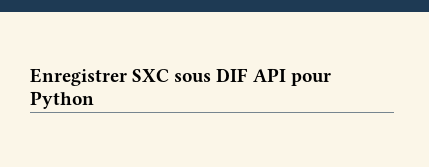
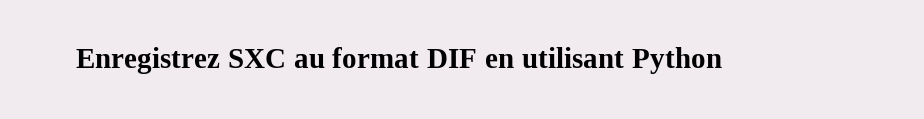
[30,68,331,86] Enregistrer SXC sous DIF API pour -> [76,47,624,74] Enregistrez SXC au format DIF en utilisant

